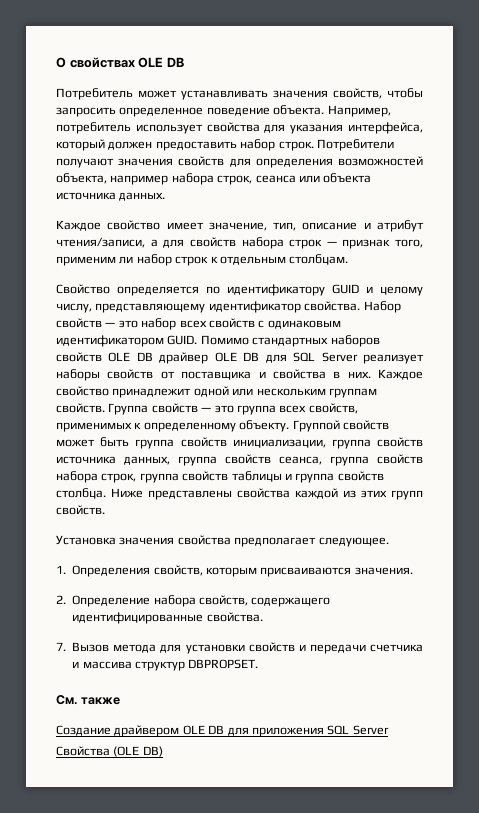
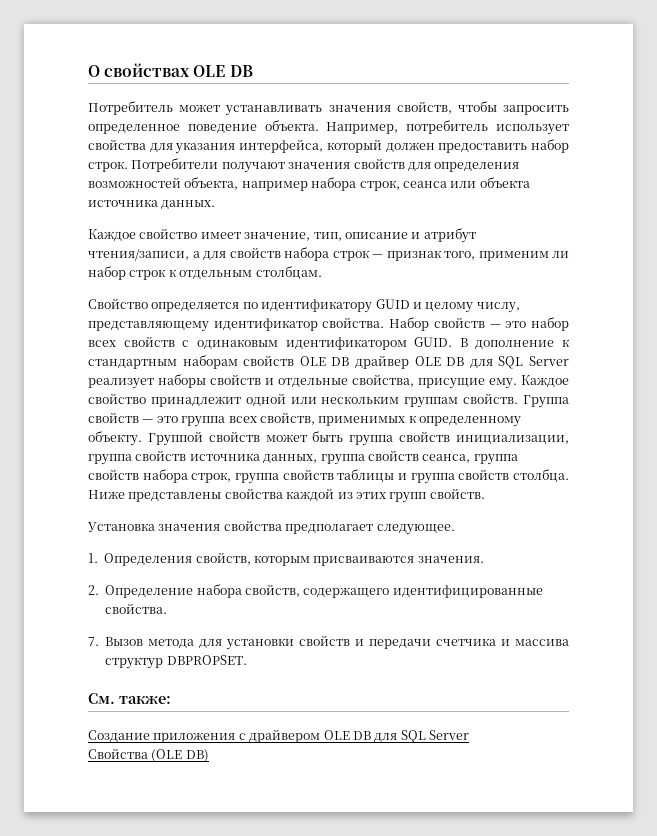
[200,335,380,347] Помимо стандартных наборов -> [459,338,570,350] [88,355,238,369] В дополнение к стандартным наборам
[160,369,371,380] от поставщика и свойства в них. -> [265,374,517,389] и отдельные свойства, присущие ему.
[81,697,121,705] также -> [119,696,171,704] также:
(111, 730) none -> [153,732,246,743] приложения с
[251,727,324,737] приложения -> (398, 738) none

